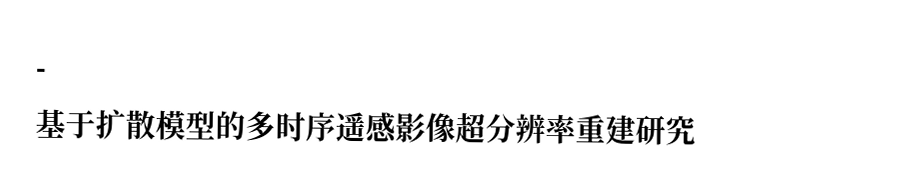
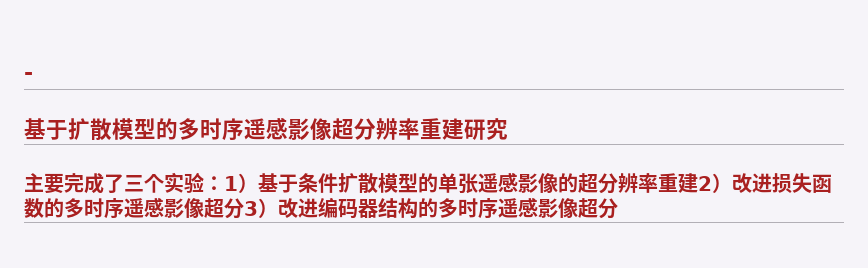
(696, 130) none -> [24,172,832,194] [24,197,618,219] // 主要完成了三个实验：1）基于条件扩散模型的单张遥感影像的超分辨率重建2）改进损失函数的多时序遥感影像超分3）改进编码器结构的多时序遥感影像超分

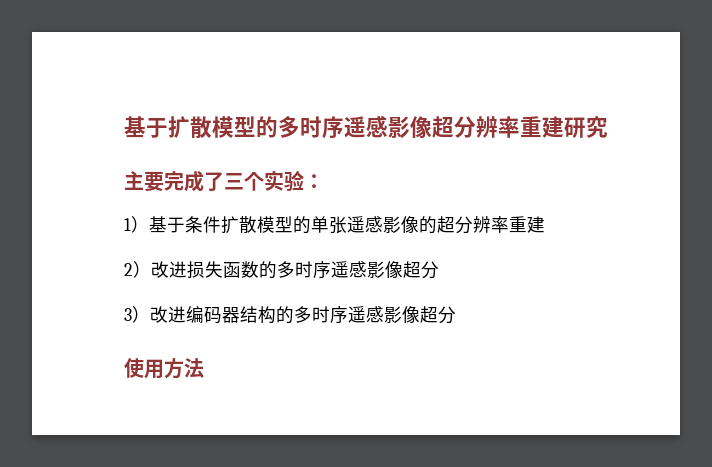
[24,72,33,80] - // -> (124, 127) none
(224, 183) none -> (324, 181) //
(698, 183) none -> (545, 224) //
(244, 208) none -> (439, 270) //
(618, 208) none -> [124,358,204,379] // 使用方法

